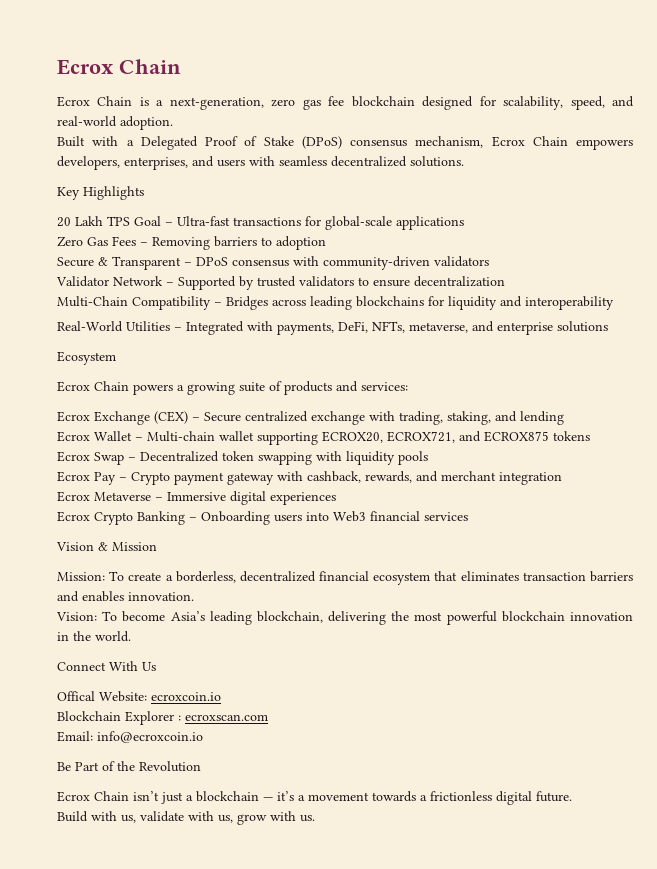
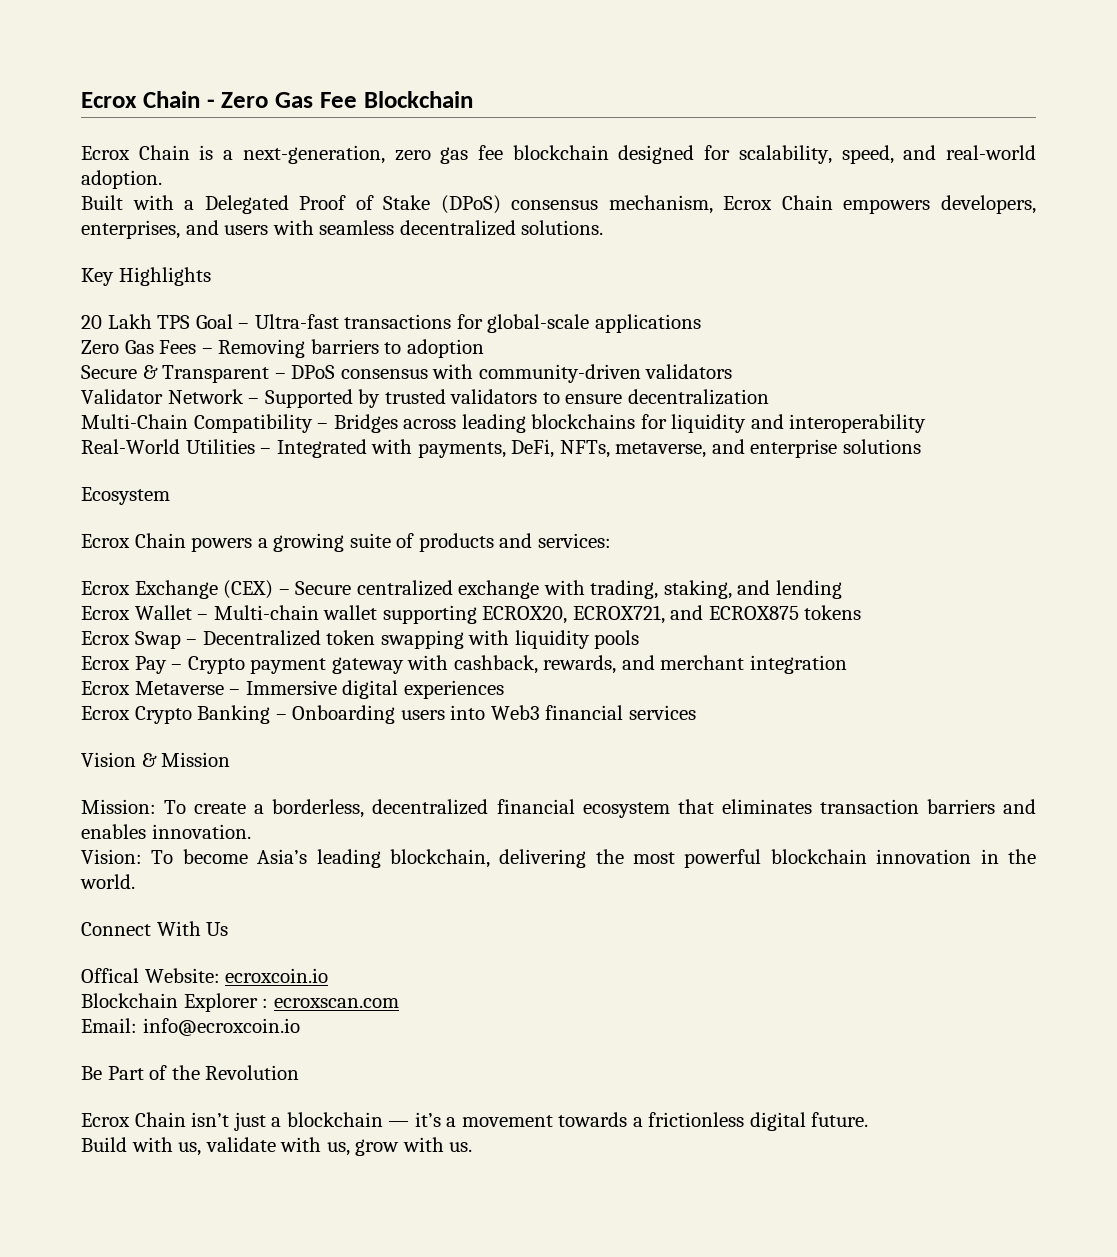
[57,59,181,75] Ecrox Chain -> [81,91,473,108] Ecrox Chain - Zero Gas Fee Blockchain

